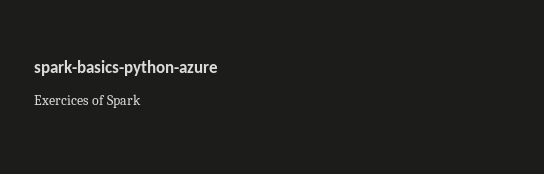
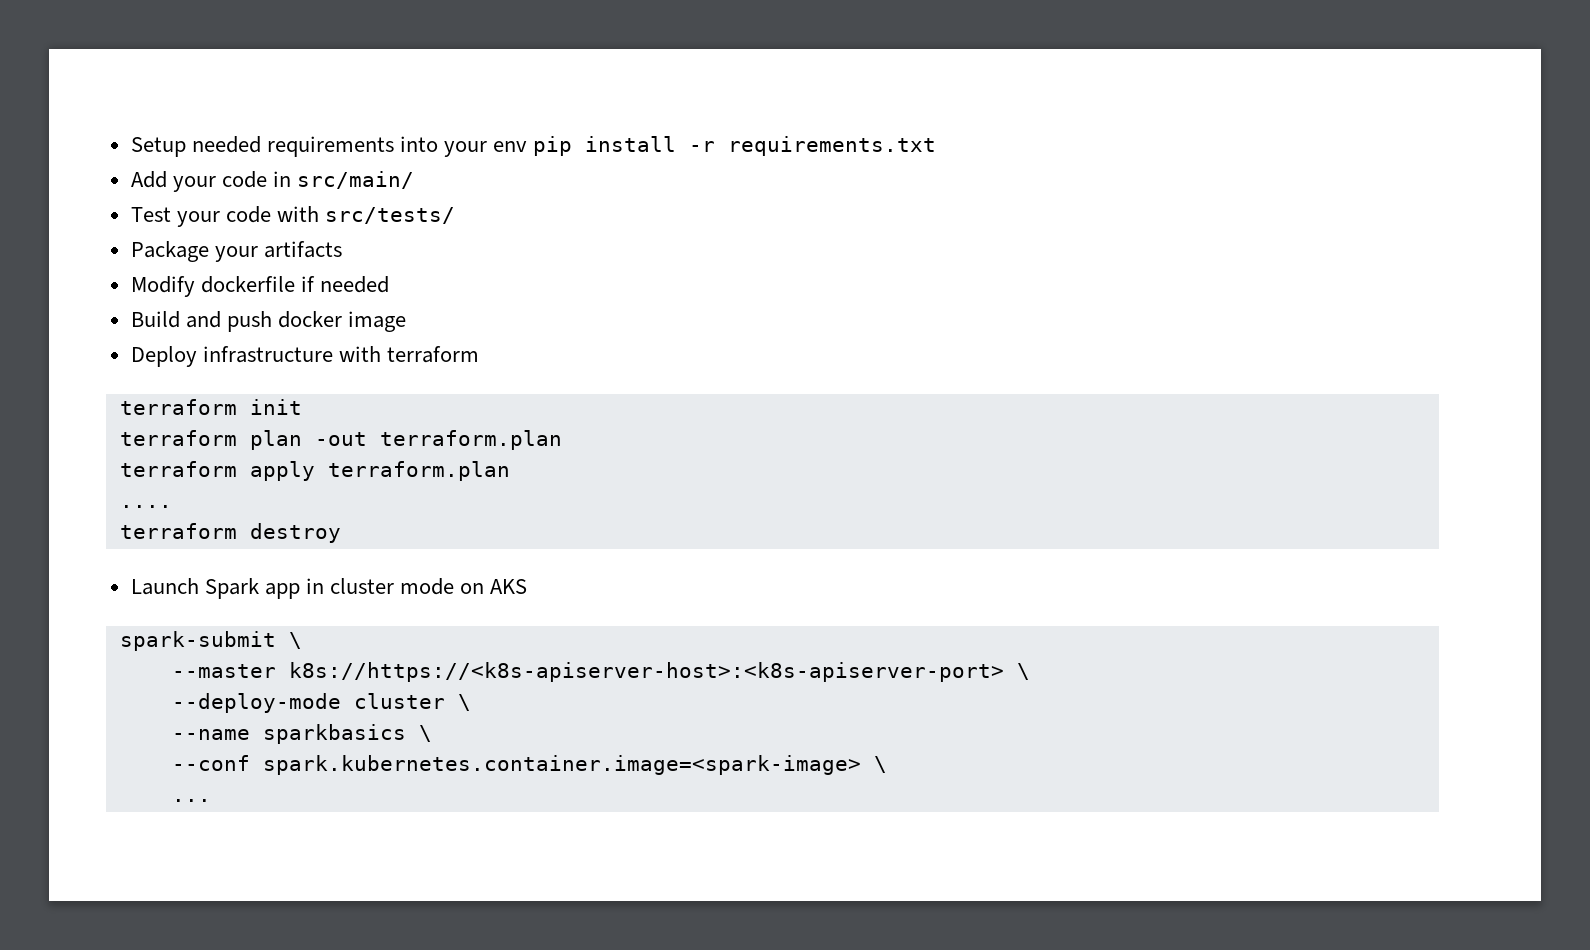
[34,60,218,76] [34,94,141,108] spark-basics-python-azure // Exercices of Spark -> [130,136,937,157] [130,171,415,192] [130,206,456,227] [130,241,342,262] [130,276,389,297] [130,311,407,332] [130,346,479,367] [119,399,302,415] [119,430,562,450] [119,461,510,481] [119,505,172,508] [119,523,341,543] [130,578,528,599] [119,631,302,651] [171,662,1030,682] [171,693,471,713] [171,724,432,744] [171,755,887,775] [171,799,211,802] Setup needed requirements into your env pip install -r requirements.txt // Add your code in src/main/ // Test your code with src/tests/ // Package your artifacts // Modify dockerfile if needed // Build and push docker image // Deploy infrastructure with terraform // terraform init // terraform plan -out terraform.plan // terraform apply terraform.plan // .... // terraform destroy // Launch Spark app in cluster mode on AKS // spark-submit \ // --master k8s://https://<k8s-apiserver-host>:<k8s-apiserver-port> \ // --deploy-mode cluster \ // --name sparkbasics \ // --conf spark.kubernetes.container.image=<spark-image> \ // ...

